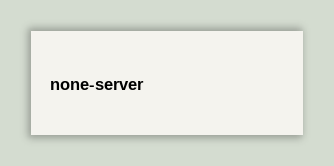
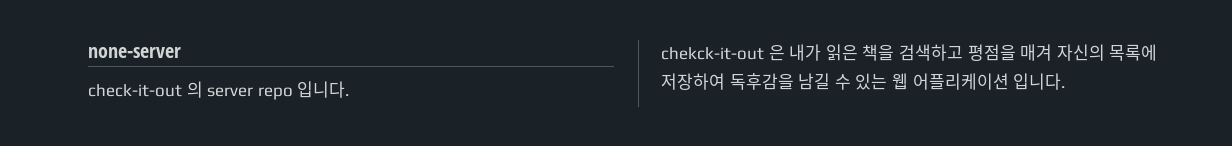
(144, 85) none -> [88,81,350,100] [661,44,1158,61] [661,73,1066,90] // check-it-out 의 server repo 입니다. // chekck-it-out 은 내가 읽은 책을 검색하고 평점을 매겨 자신의 목록에 저장하여 독후감을 남길 수 있는 웹 어플리케이션 입니다.

